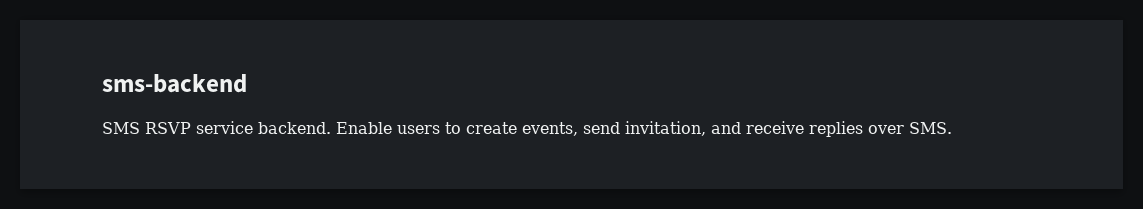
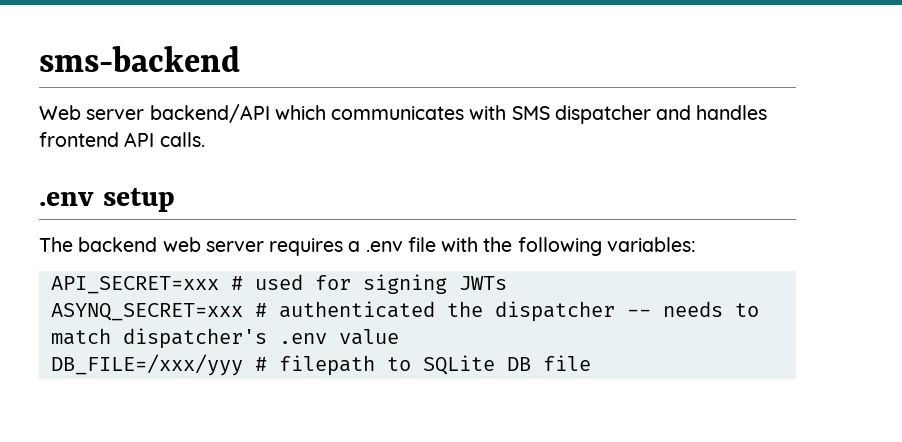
[102,121,952,137] SMS RSVP service backend. Enable users to create events, send invitation, and receive replies over SMS. -> [39,104,768,124] [39,132,205,147] [39,188,175,212] [39,237,696,256] [50,274,507,294] [50,301,759,322] [50,328,399,349] [50,354,591,376] Web server backend/API which communicates with SMS dispatcher and handles frontend API calls. // .env setup // The backend web server requires a .env file with the following variables: // API_SECRET=xxx # used for signing JWTs // ASYNQ_SECRET=xxx # authenticated the dispatcher -- needs to match dispatcher's .env value // DB_FILE=/xxx/yyy # filepath to SQLite DB file

